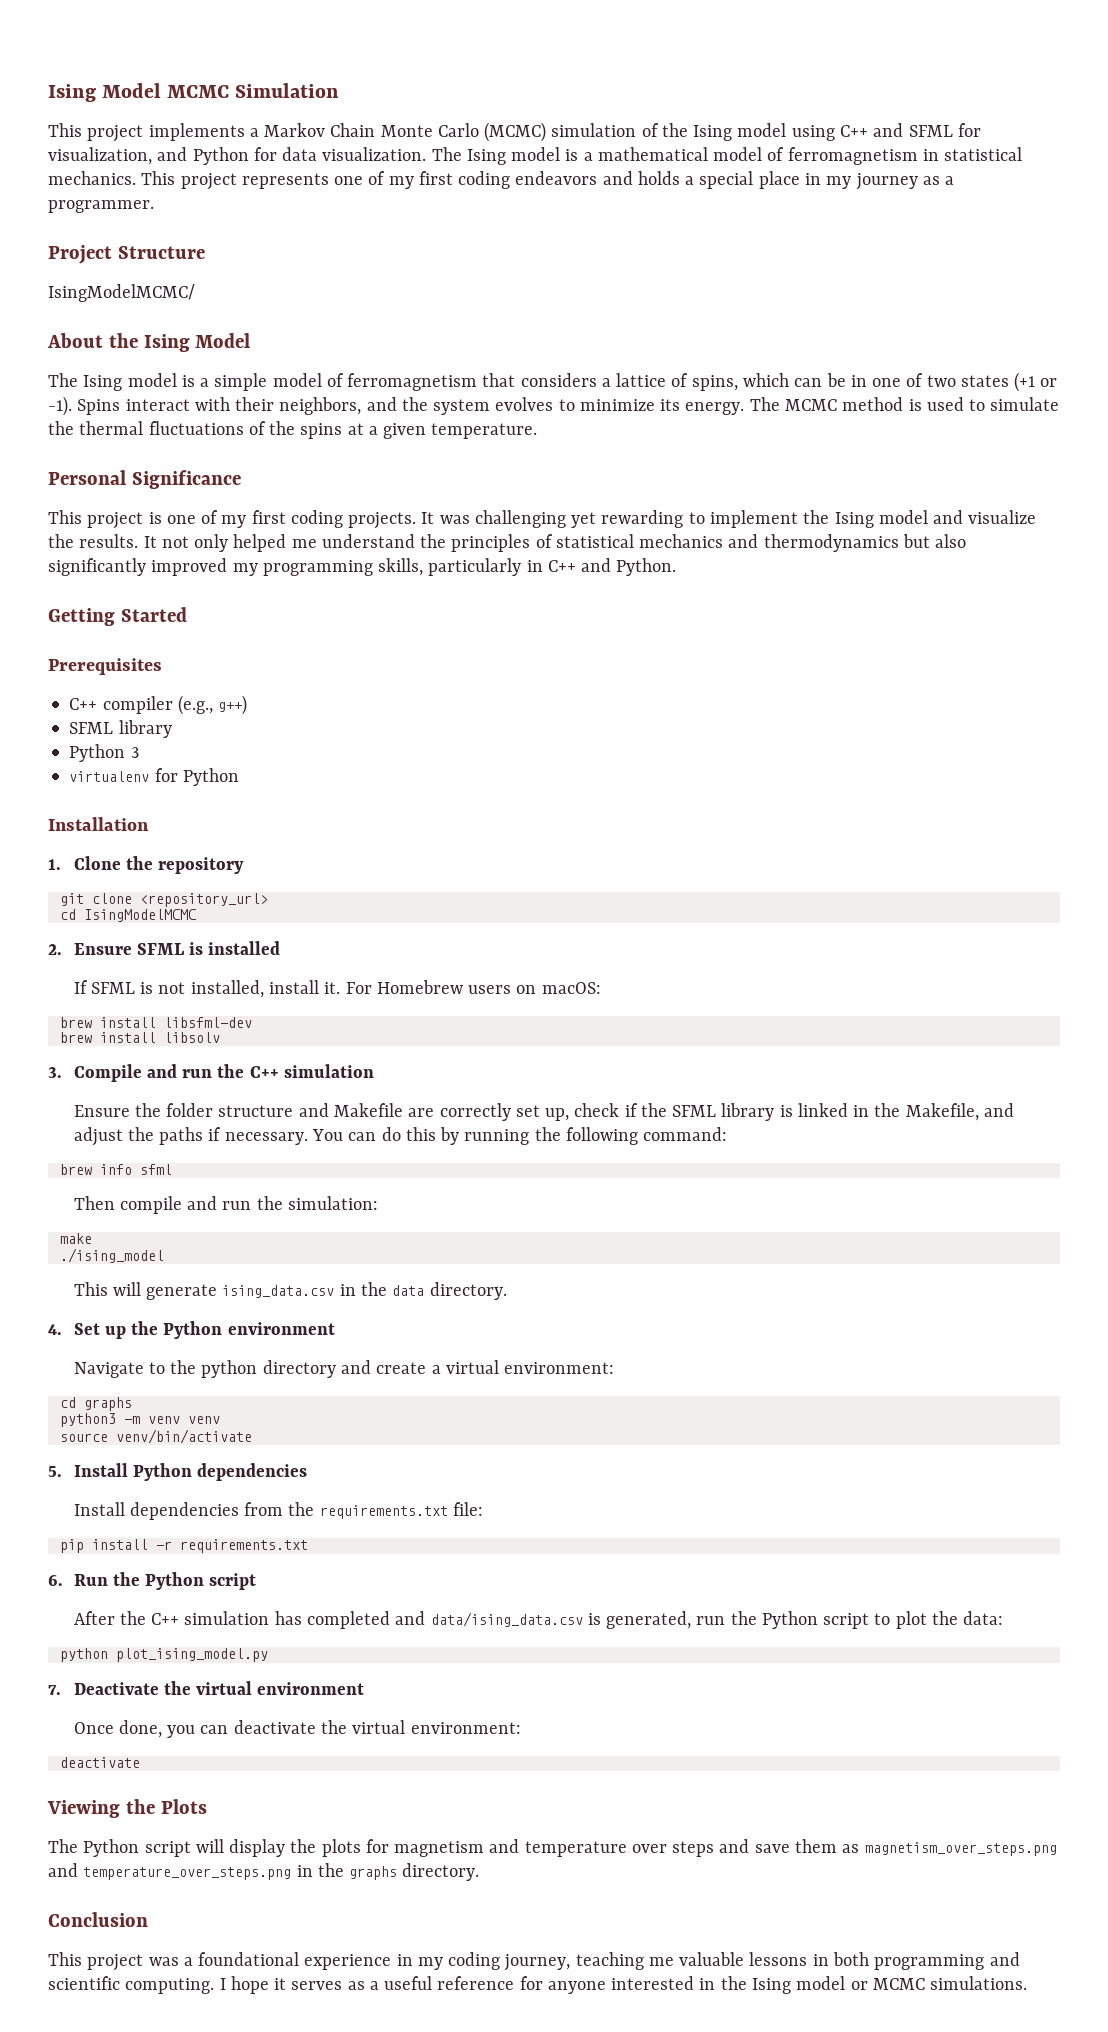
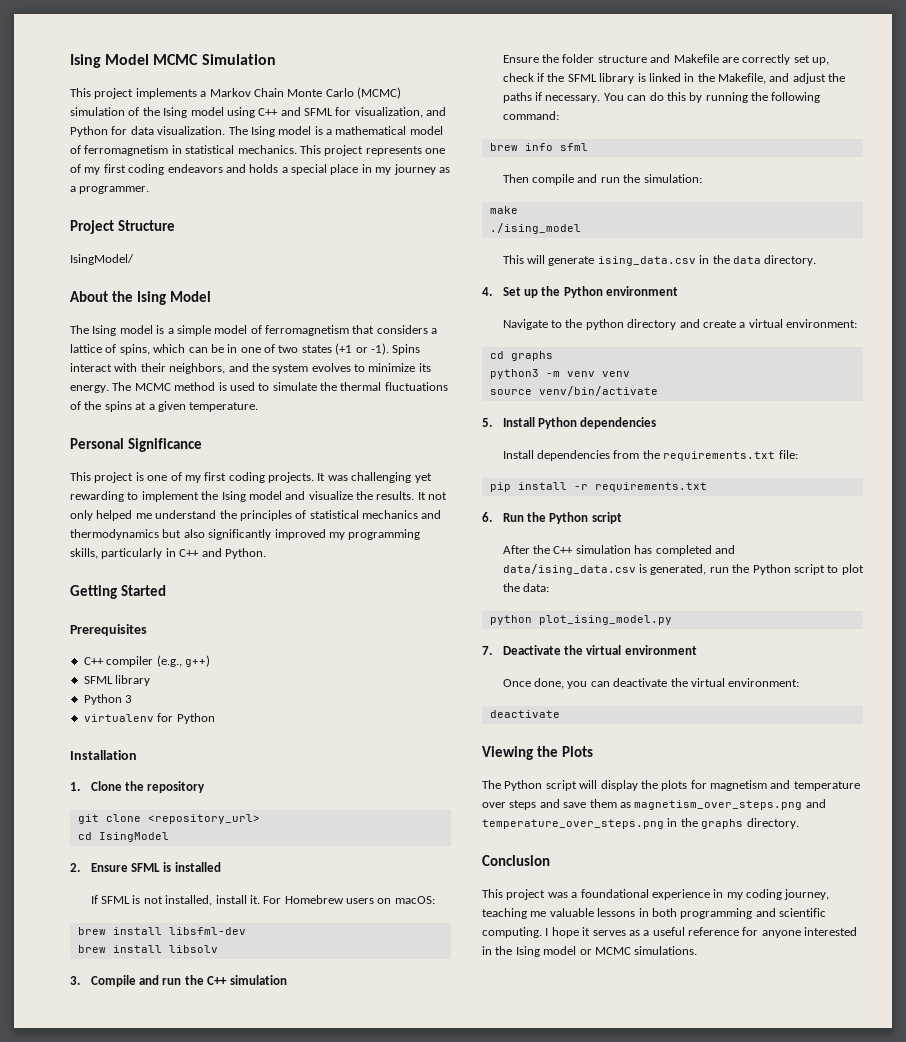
[48,284,195,302] IsingModelMCMC/ -> [70,254,134,265] IsingModel/
[83,909,196,922] IsingModelMCMC -> [98,832,169,842] IsingModel

